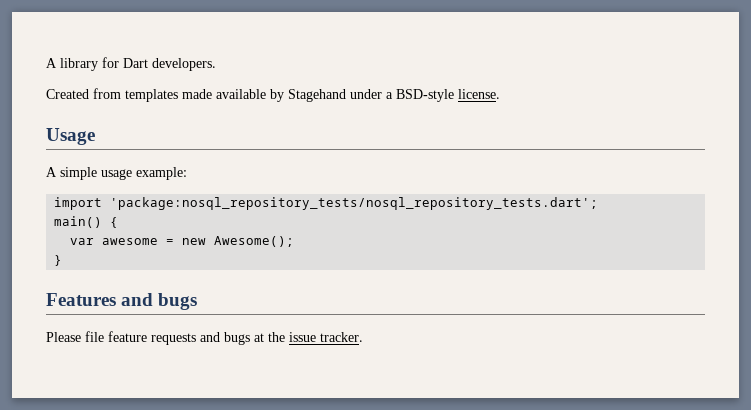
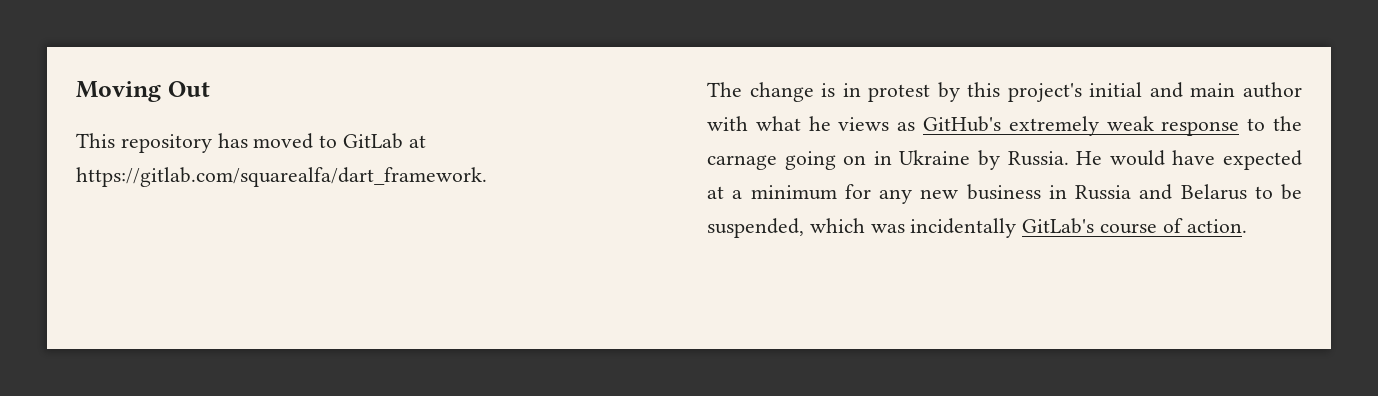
[46,57,216,71] [46,88,500,102] [46,128,95,145] [46,167,187,180] [54,197,599,210] [54,216,119,228] [70,236,295,247] [54,255,63,266] [46,293,198,310] [46,331,363,345] A library for Dart developers. // Created from templates made available by Stagehand under a BSD-style license. // Usage // A simple usage example: // import 'package:nosql_repository_tests/nosql_repository_tests.dart'; // main() { // var awesome = new Awesome(); // } // Features and bugs // Please file feature requests and bugs at the issue tracker. -> [76,81,210,102] [76,133,426,153] [76,167,487,187] [707,82,1302,102] [707,116,1302,136] [707,150,1302,170] [707,184,1302,204] [707,218,1247,238] Moving Out // This repository has moved to GitLab at https://gitlab.com/squarealfa/dart_framework. // The change is in protest by this project's initial and main author with what he views as GitHub's extremely weak response to the carnage going on in Ukraine by Russia. He would have expected at a minimum for any new business in Russia and Belarus to be suspended, which was incidentally GitLab's course of action.

